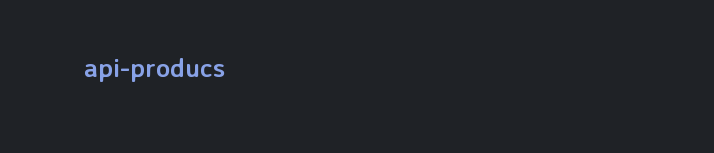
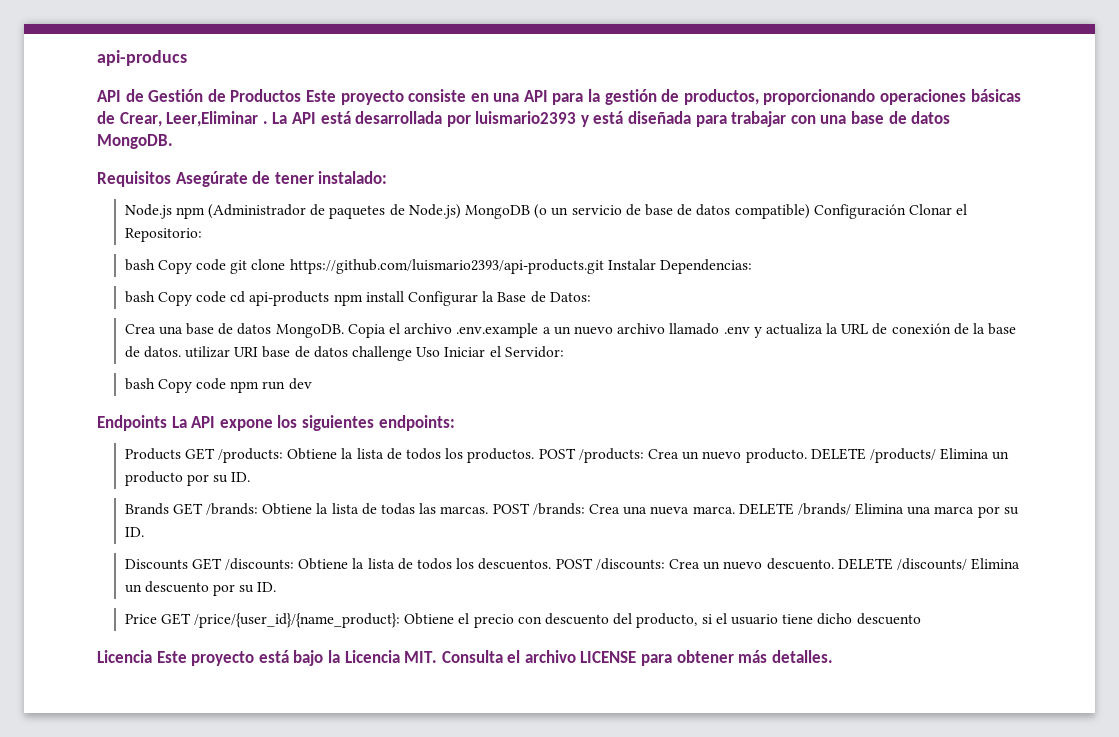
(225, 70) none -> [97,89,1021,105] [97,111,951,127] [97,134,173,149] [97,171,388,187] [124,204,968,219] [124,228,202,242] [124,259,753,274] [124,291,591,306] [124,323,1017,338] [124,346,564,361] [124,378,312,393] [97,415,455,431] [124,448,1010,463] [124,471,251,486] [124,503,1019,518] [124,527,144,537] [124,558,1021,570] [124,581,277,596] [124,613,921,628] [97,650,833,666] // API de Gestión de Productos Este proyecto consiste en una API para la gestión de productos, proporcionando operaciones básicas de Crear, Leer,Eliminar . La API está desarrollada por luismario2393 y está diseñada para trabajar con una base de datos MongoDB. // Requisitos Asegúrate de tener instalado: // Node.js npm (Administrador de paquetes de Node.js) MongoDB (o un servicio de base de datos compatible) Configuración Clonar el Repositorio: // bash Copy code git clone https://github.com/luismario2393/api-products.git Instalar Dependencias: // bash Copy code cd api-products npm install Configurar la Base de Datos: // Crea una base de datos MongoDB. Copia el archivo .env.example a un nuevo archivo llamado .env y actualiza la URL de conexión de la base de datos. utilizar URI base de datos challenge Uso Iniciar el Servidor: // bash Copy code npm run dev // Endpoints La API expone los siguientes endpoints: // Products GET /products: Obtiene la lista de todos los productos. POST /products: Crea un nuevo producto. DELETE /products/ Elimina un producto por su ID. // Brands GET /brands: Obtiene la lista de todas las marcas. POST /brands: Crea una nueva marca. DELETE /brands/ Elimina una marca por su ID. // Discounts GET /discounts: Obtiene la lista de todos los descuentos. POST /discounts: Crea un nuevo descuento. DELETE /discounts/ Elimina un descuento por su ID. // Price GET /price/{user_id}/{name_product}: Obtiene el precio con descuento del producto, si el usuario tiene dicho descuento // Licencia Este proyecto está bajo la Licencia MIT. Consulta el archivo LICENSE para obtener más detalles.

